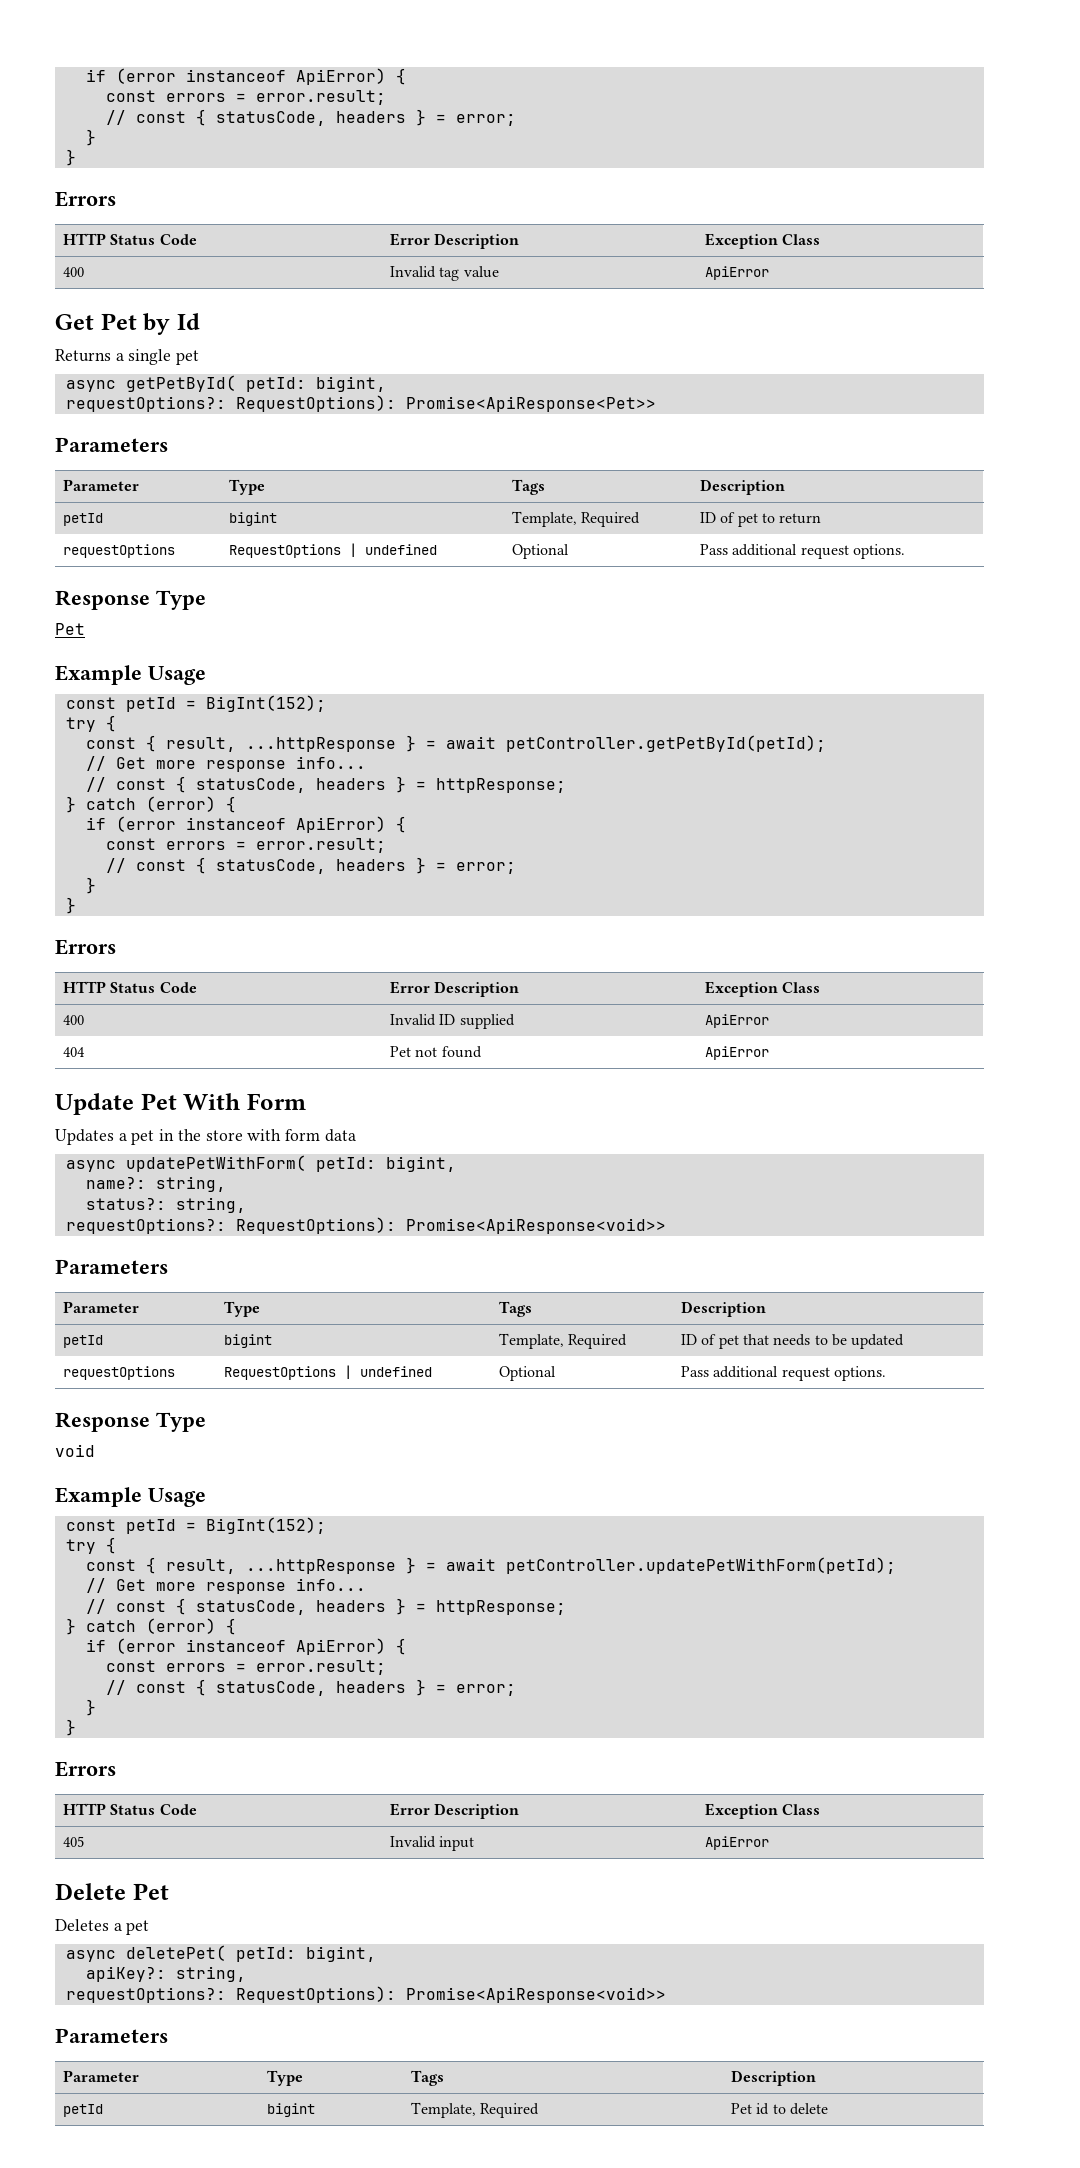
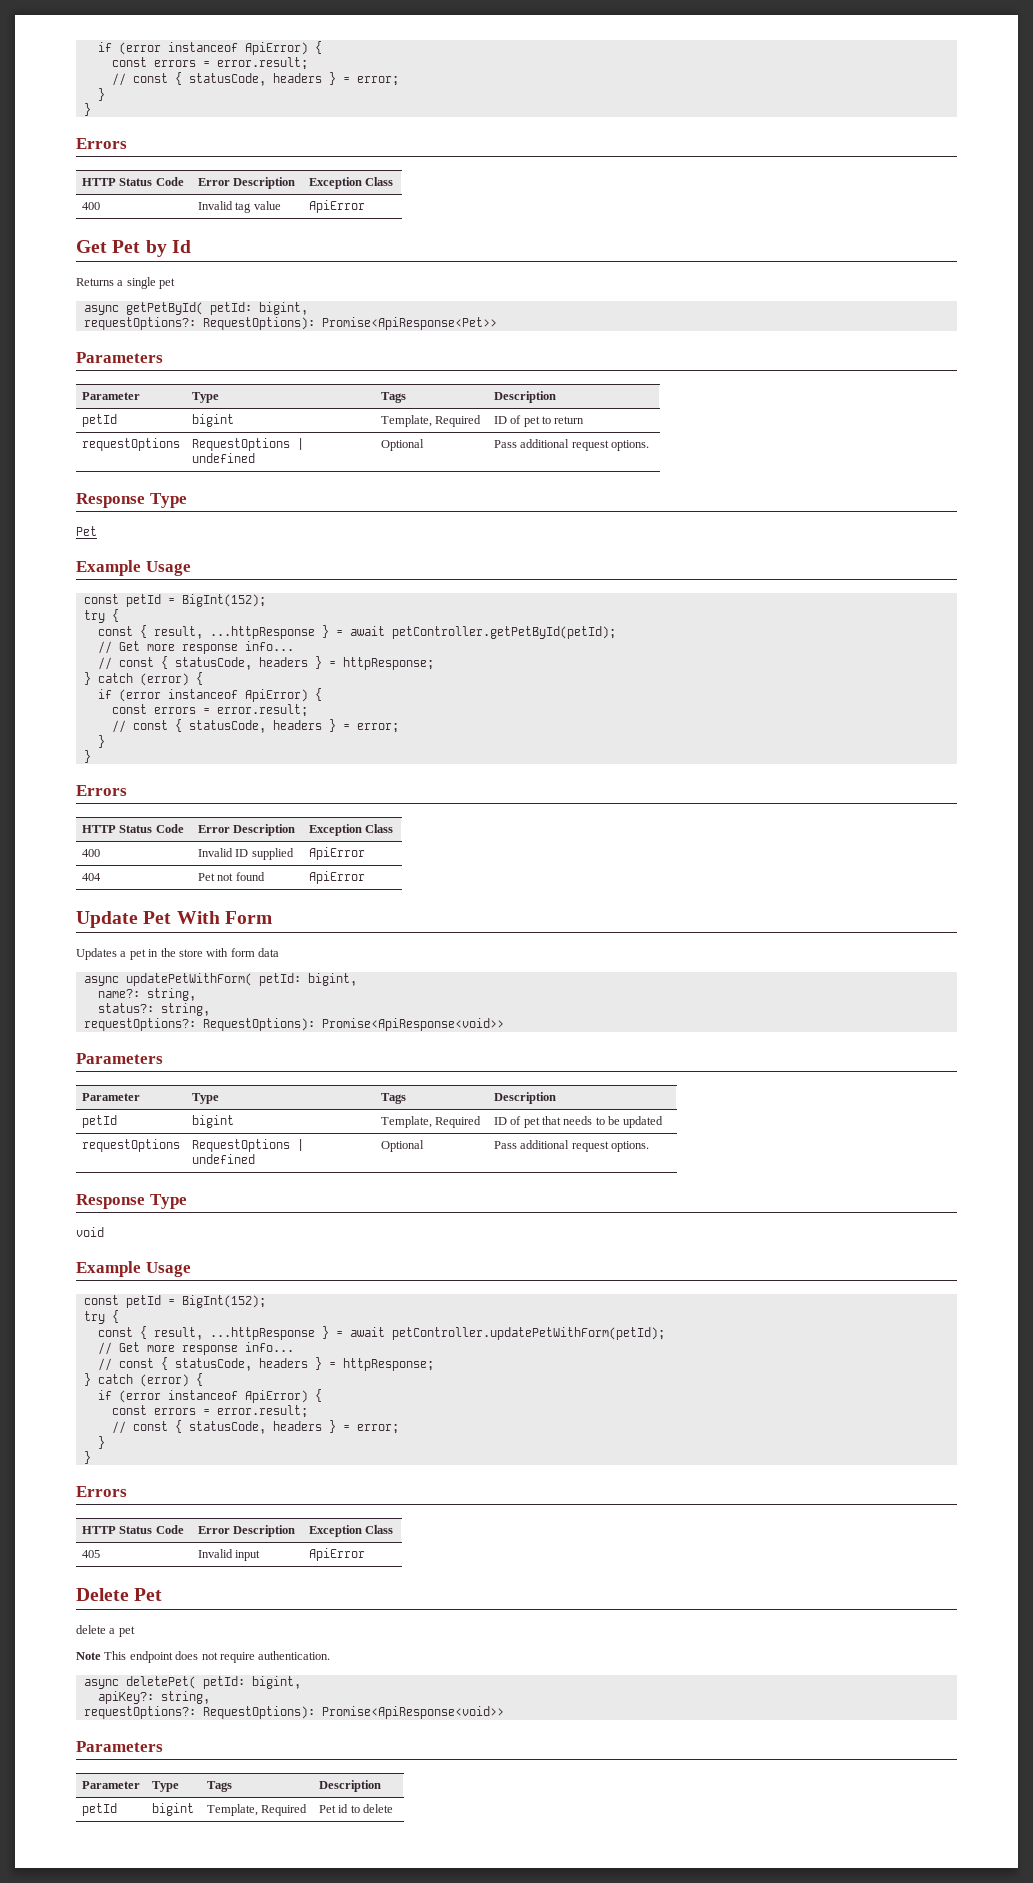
[55,1919,150,1935] Deletes a pet -> [76,1625,135,1637] [76,1651,331,1663] delete a pet // Note This endpoint does not require authentication.

